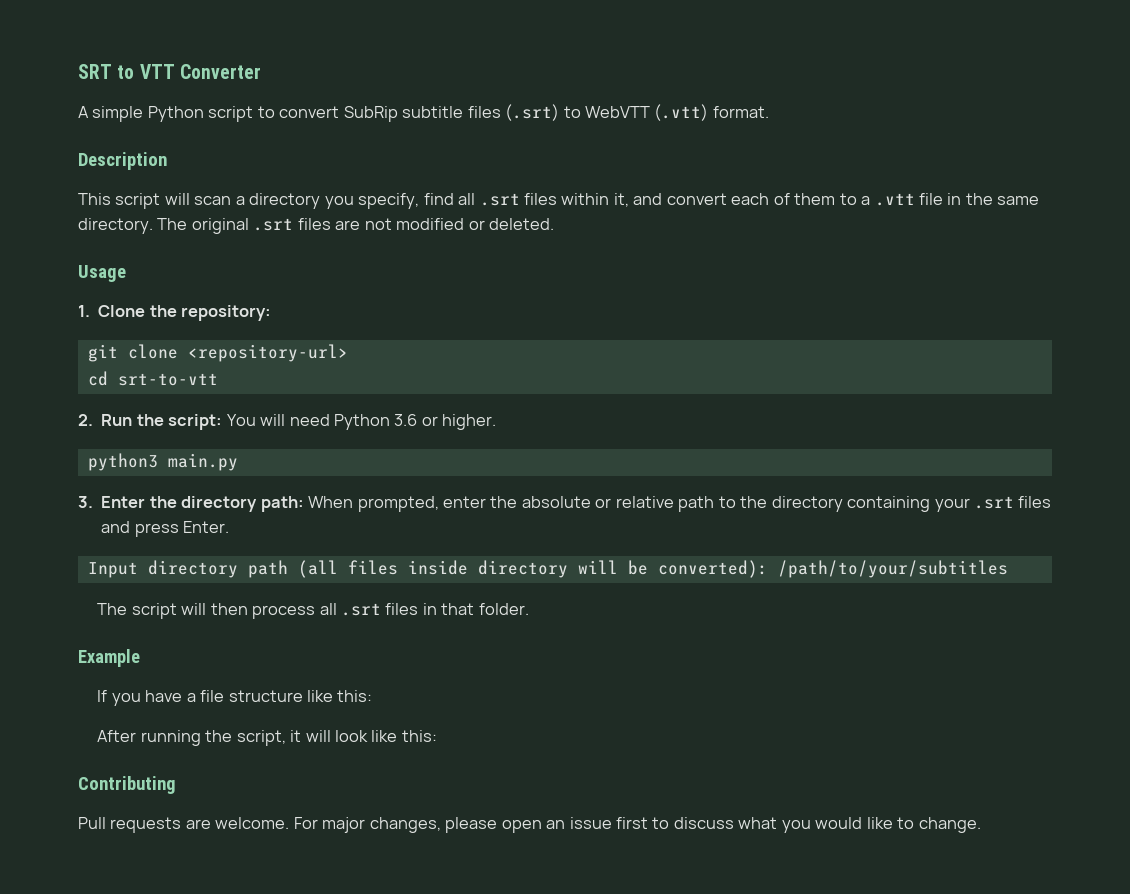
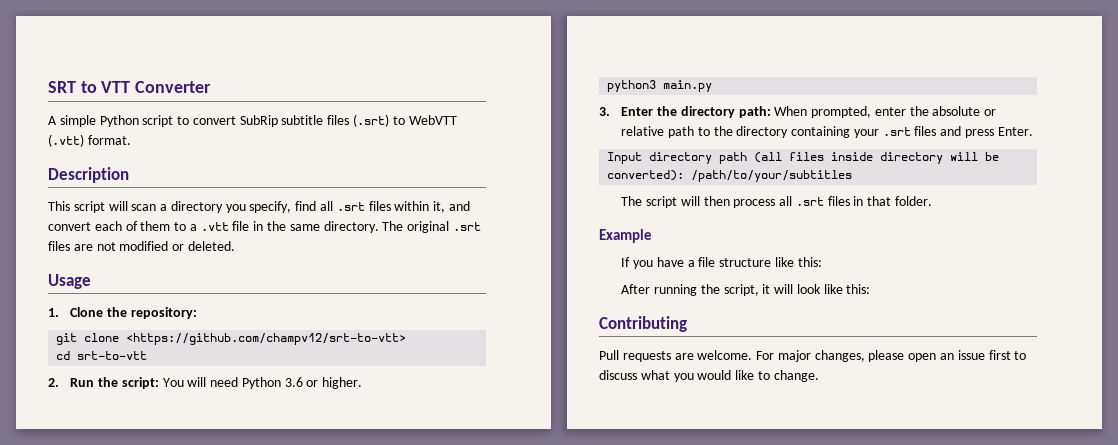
[187,344,348,362] <repository-url> -> [126,333,407,345] <https://github.com/champv12/srt-to-vtt>

